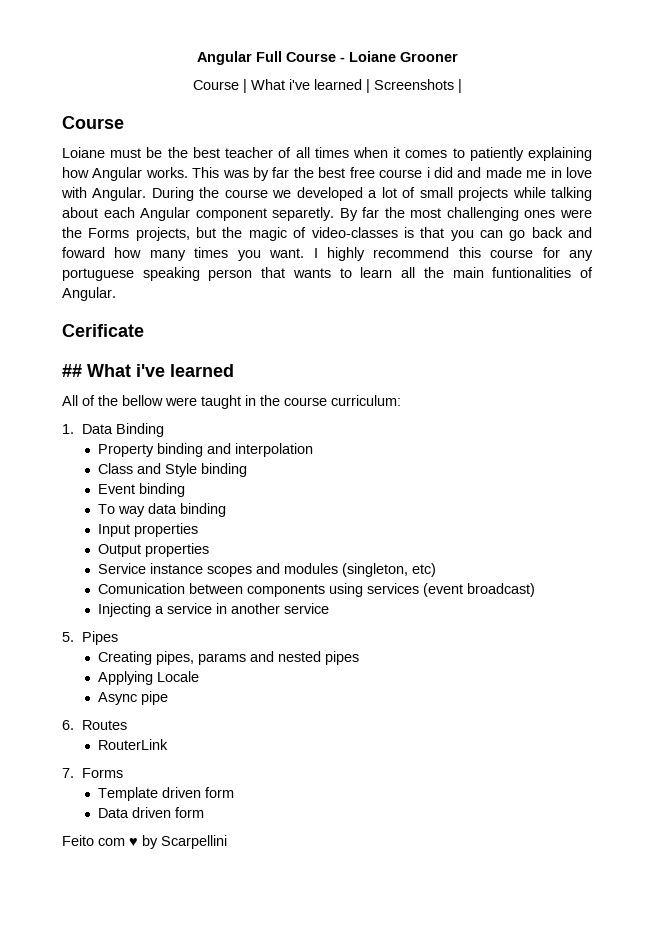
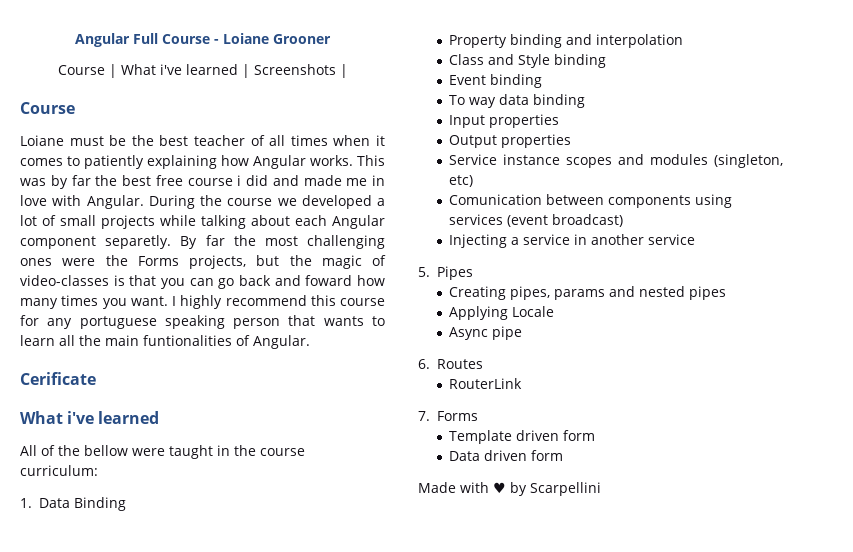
[62,364,82,377] ## -> (96, 378) none
[62,835,125,846] Feito com -> [418,482,489,493] Made with

